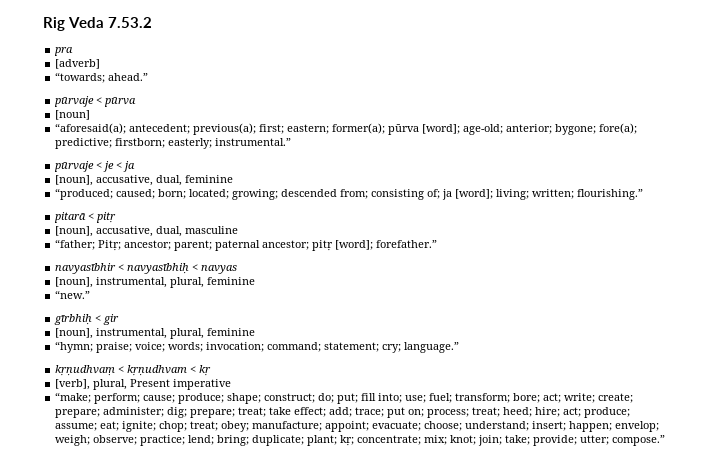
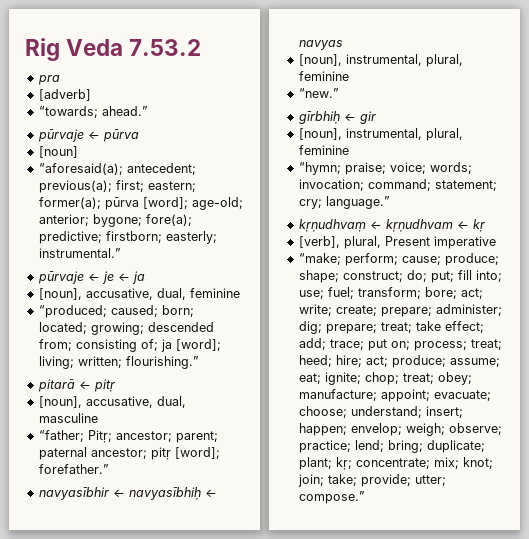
[96,97,103,104] < -> [87,131,100,139] ←
[96,161,123,172] < je < -> [87,271,130,284] ← je ←
[88,213,95,220] < -> [78,381,91,389] ←
[118,263,199,274] < navyasībhiḥ < -> [112,487,217,500] ← navyasībhiḥ ←
[95,315,102,322] < -> [343,113,356,121] ←
[118,365,197,376] < kṛṇudhvam < -> [369,219,469,232] ← kṛṇudhvam ←

